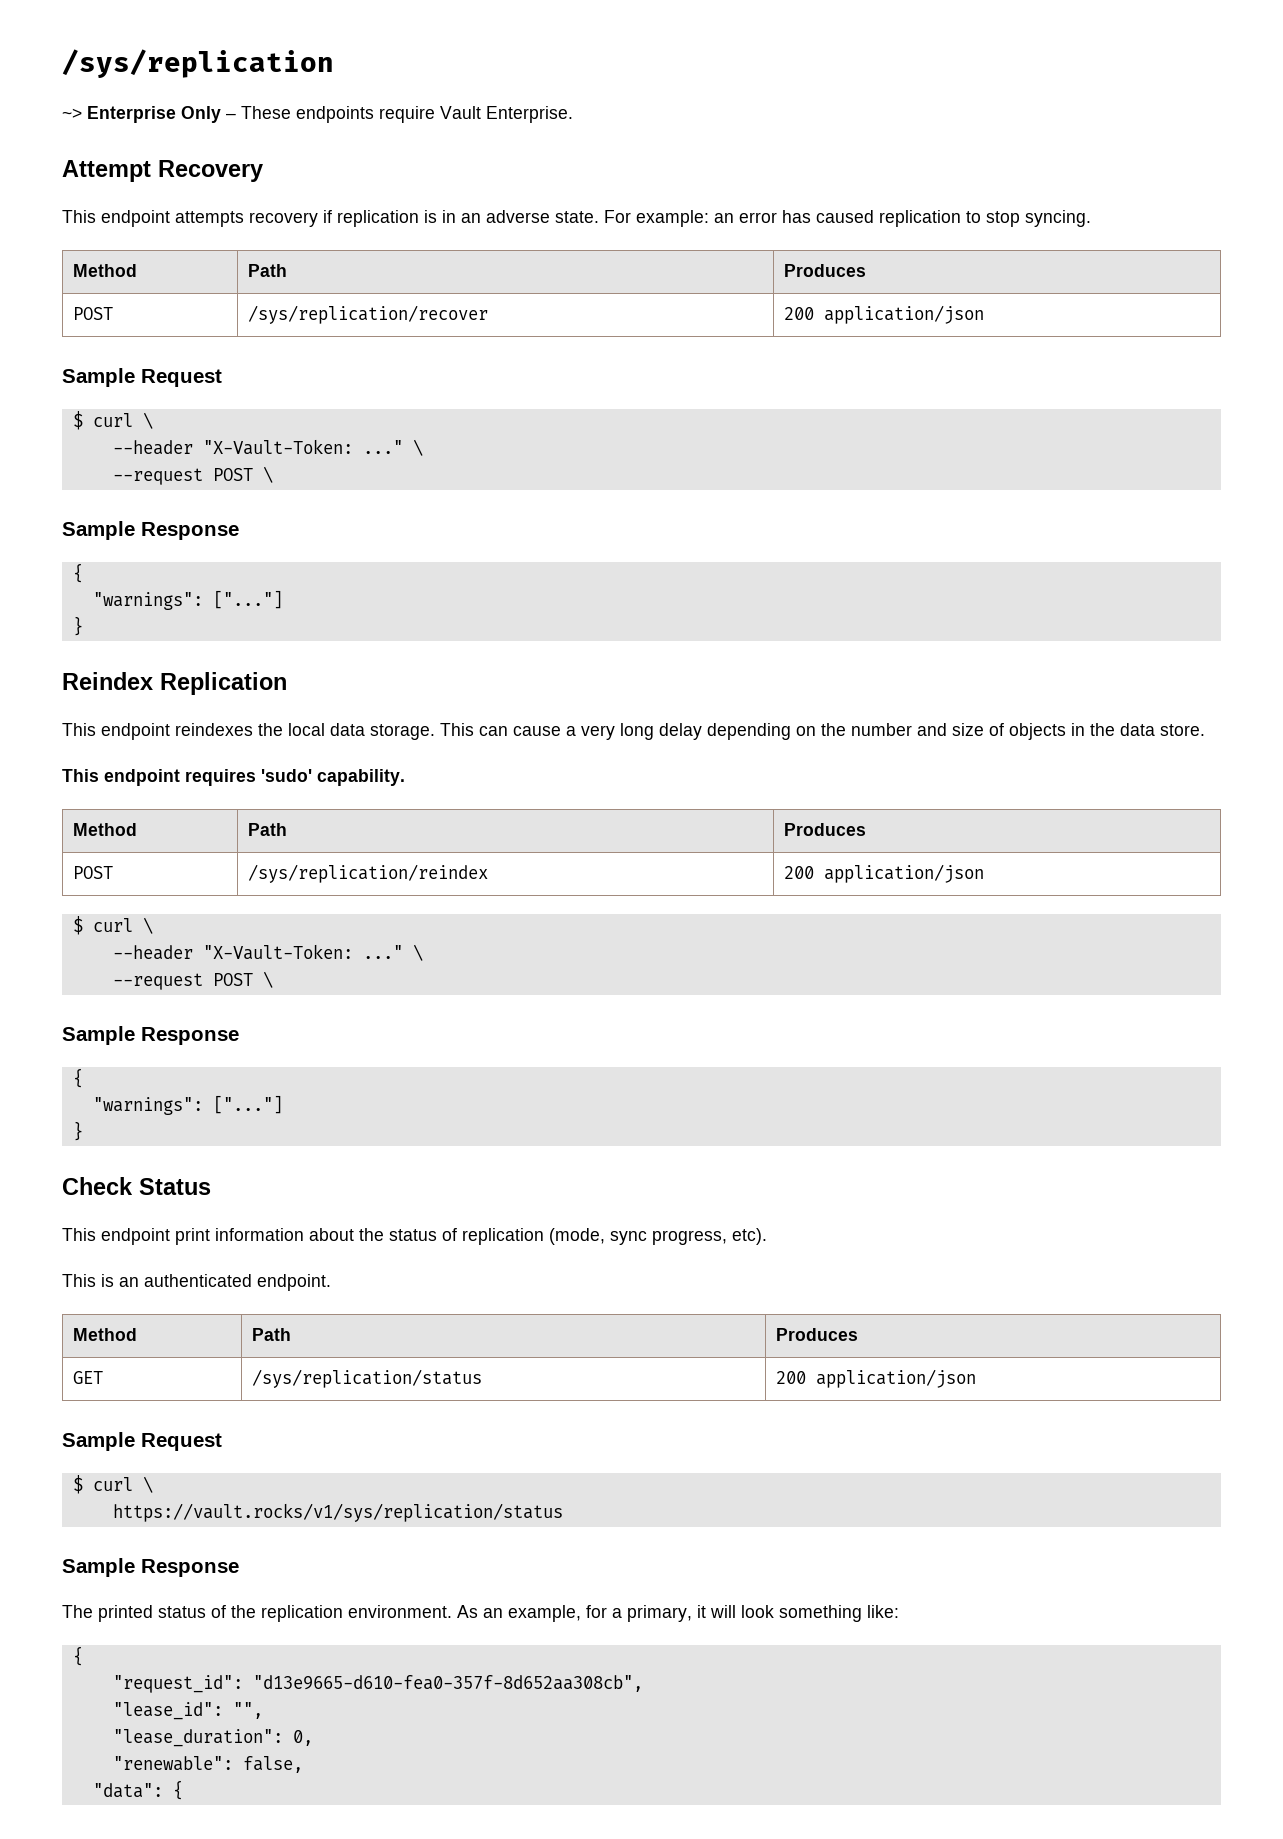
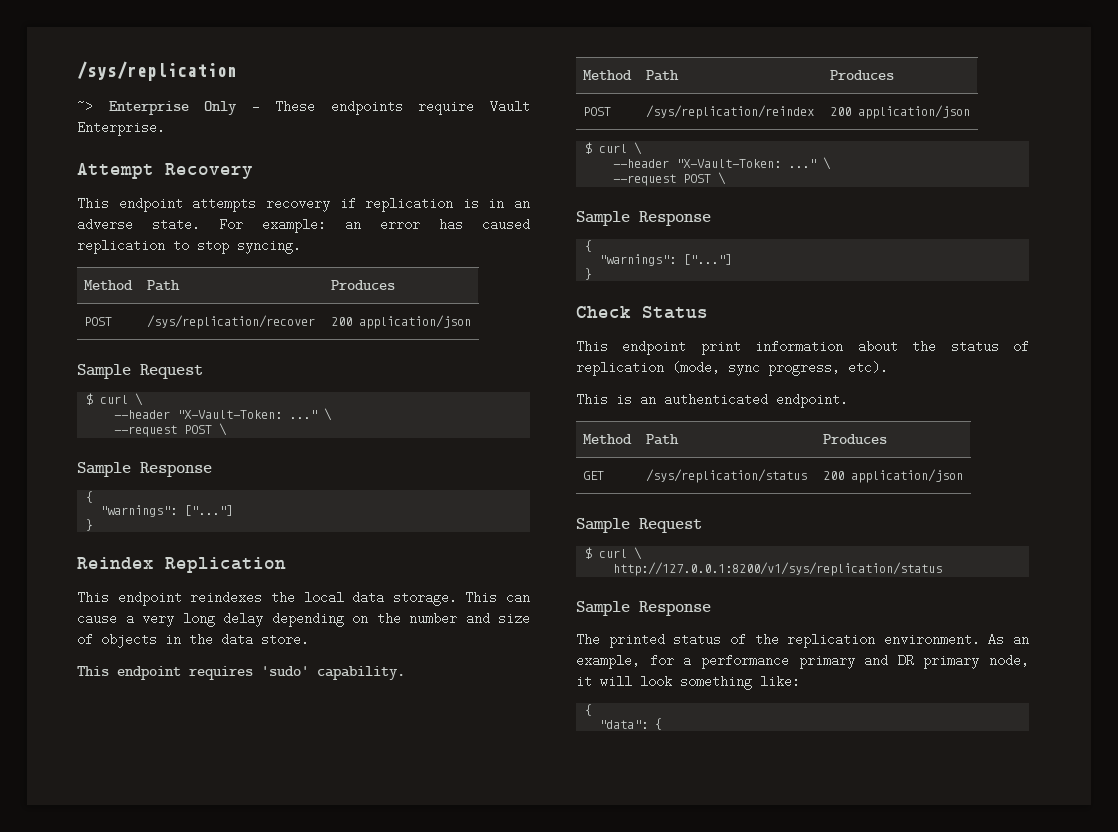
[112,1503,563,1522] https://vault.rocks/v1/sys/replication/status -> [613,562,943,576] http://127.0.0.1:8200/v1/sys/replication/status
[627,1605,692,1622] primary, -> [700,654,1029,669] performance primary and DR primary node,
[112,1675,643,1693] [112,1702,263,1720] [112,1729,313,1747] [112,1756,303,1773] // "request_id": "d13e9665-d610-fea0-357f-8d652aa308cb", // "lease_id": "", // "lease_duration": 0, // "renewable": false, -> (593, 710) none

